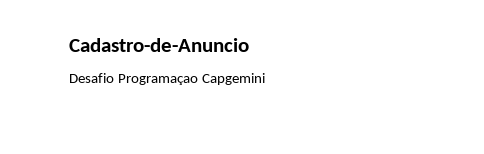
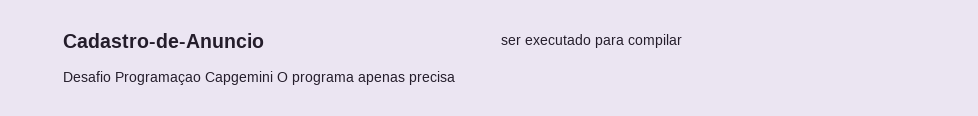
(265, 79) none -> [277,71,455,85] [501,34,682,48] O programa apenas precisa ser executado para compilar

